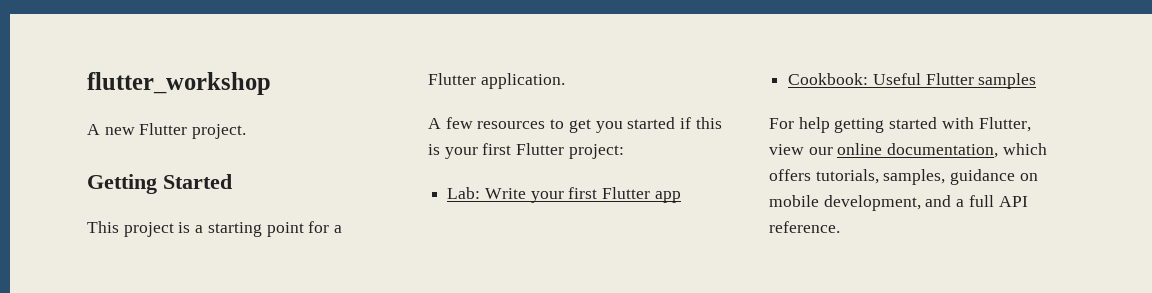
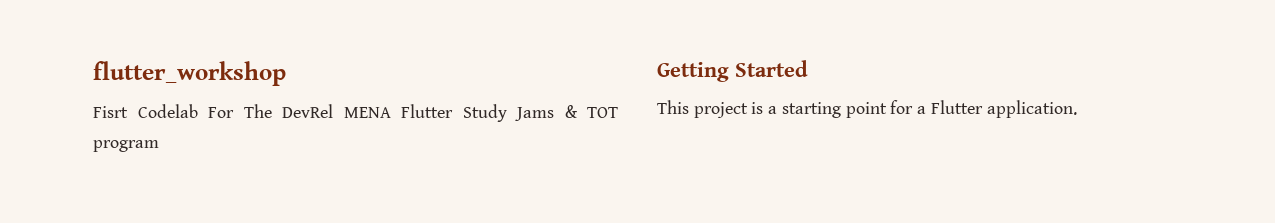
[87,123,247,139] A new Flutter project. -> [93,104,618,122] [93,140,159,152] Fisrt Codelab For The DevRel MENA Flutter Study Jams & TOT program
[428,117,722,133] [428,143,624,159] [447,187,681,203] [788,73,1037,89] [769,117,1031,133] [769,143,1047,158] [769,169,1038,185] [769,195,1028,211] [769,221,840,233] // A few resources to get you started if this is your first Flutter project: // Lab: Write your first Flutter app // Cookbook: Useful Flutter samples // For help getting started with Flutter, view our online documentation, which offers tutorials, samples, guidance on mobile development, and a full API reference. -> (1077, 109) none

